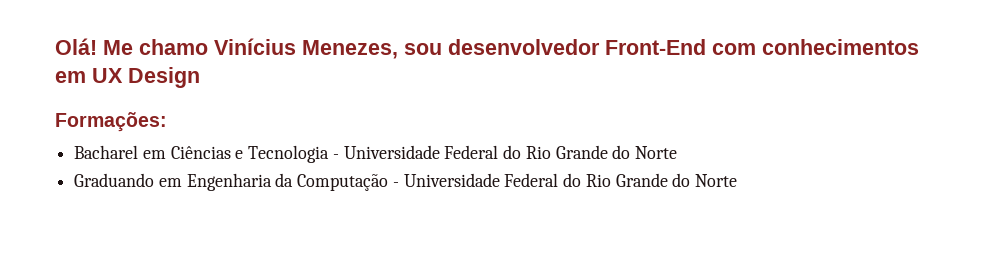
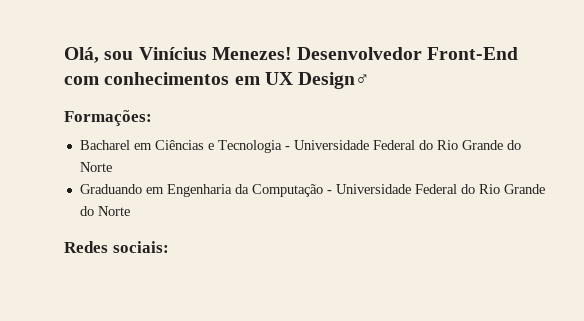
[55,38,600,59] Olá! Me chamo Vinícius Menezes, sou desenvolvedor -> [64,47,423,63] Olá, sou Vinícius Menezes! Desenvolvedor
[128,67,200,88] Design -> [298,72,371,89] Design♂
(737, 180) none -> [64,241,169,253] // Redes sociais:

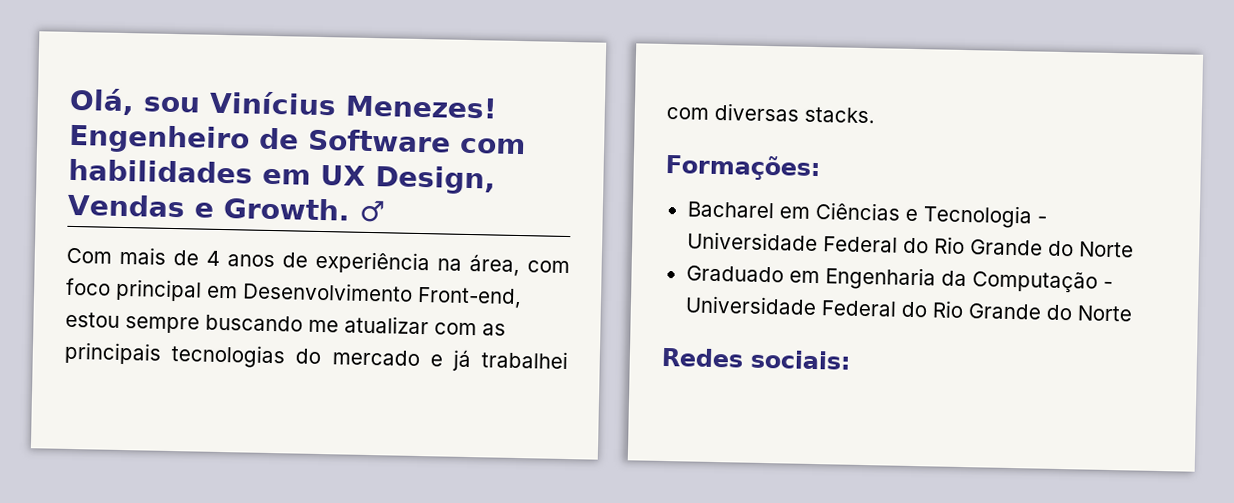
[297,47,519,60] [64,72,371,89] Desenvolvedor Front-End com conhecimentos em UX Design♂ -> [68,123,526,155] [68,158,496,195] [67,193,385,223] [66,246,570,277] [66,277,522,309] [65,311,506,336] [64,341,569,372] [666,102,875,124] Engenheiro de Software com habilidades em UX Design, Vendas e Growth. ♂ // Com mais de 4 anos de experiência na área, com foco principal em Desenvolvimento Front-end, estou sempre buscando me atualizar com as principais tecnologias do mercado e já trabalhei com diversas stacks.
[79,184,142,194] Graduando -> [685,265,784,283] Graduado

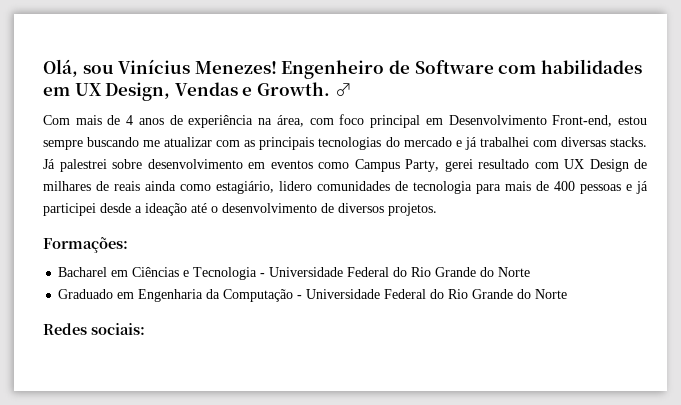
(875, 115) none -> [43,159,647,172] [43,181,648,194] [43,203,437,216] Já palestrei sobre desenvolvimento em eventos como Campus Party, gerei resultado com UX Design de milhares de reais ainda como estagiário, lidero comunidades de tecnologia para mais de 400 pessoas e já participei desde a ideação até o desenvolvimento de diversos projetos.

